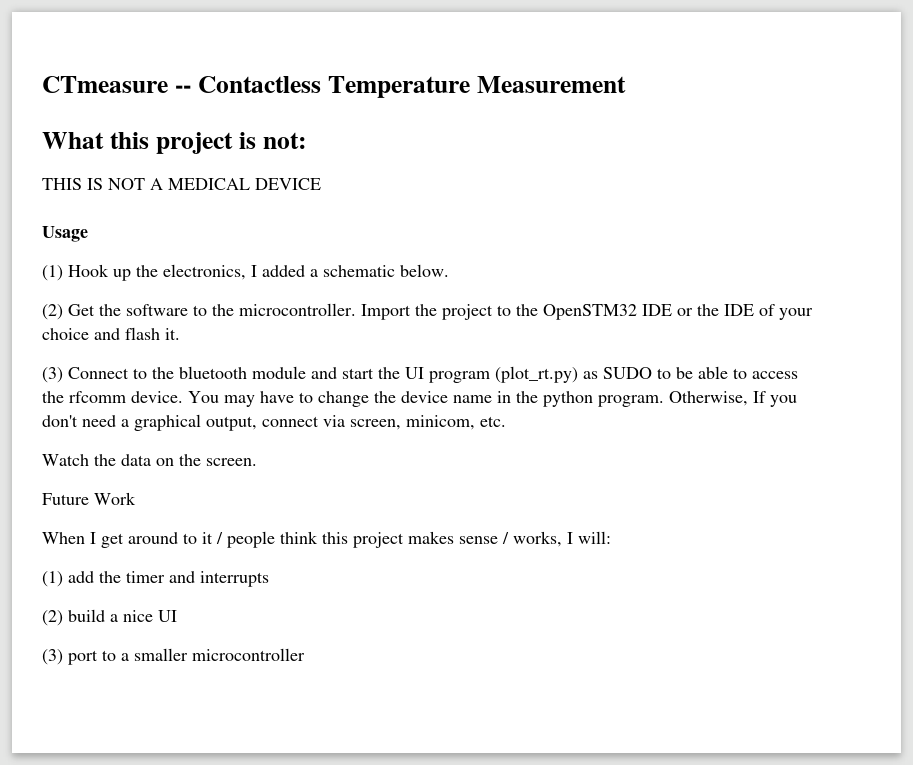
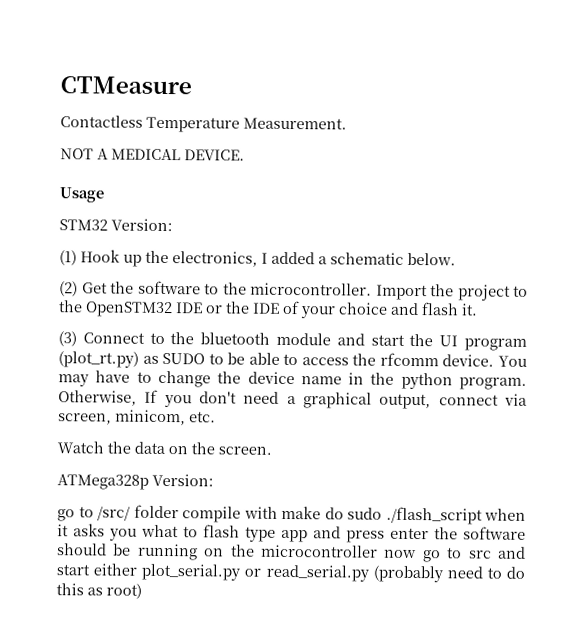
[42,76,626,98] [42,132,306,154] [42,178,103,190] CTmeasure -- Contactless Temperature Measurement // What this project is not: // THIS IS -> [60,76,192,95] [60,115,347,133] CTMeasure // Contactless Temperature Measurement. //
[255,178,321,190] DEVICE -> [184,149,245,161] DEVICE.
(88, 234) none -> [59,218,173,232] // STM32 Version:
[42,492,136,505] [42,531,611,548] [42,571,269,587] [42,609,177,626] [42,648,305,665] Future Work // When I get around to it / people think this project makes sense / works, I will: // (1) add the timer and interrupts // (2) build a nice UI // (3) port to a smaller microcontroller -> [57,473,214,490] [57,504,526,525] [57,523,526,543] [57,543,526,563] [56,563,525,583] [56,583,142,599] ATMega328p Version: // go to /src/ folder compile with make do sudo ./flash_script when it asks you what to flash type app and press enter the software should be running on the microcontroller now go to src and start either plot_serial.py or read_serial.py (probably need to do this as root)

